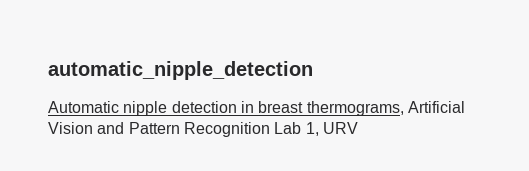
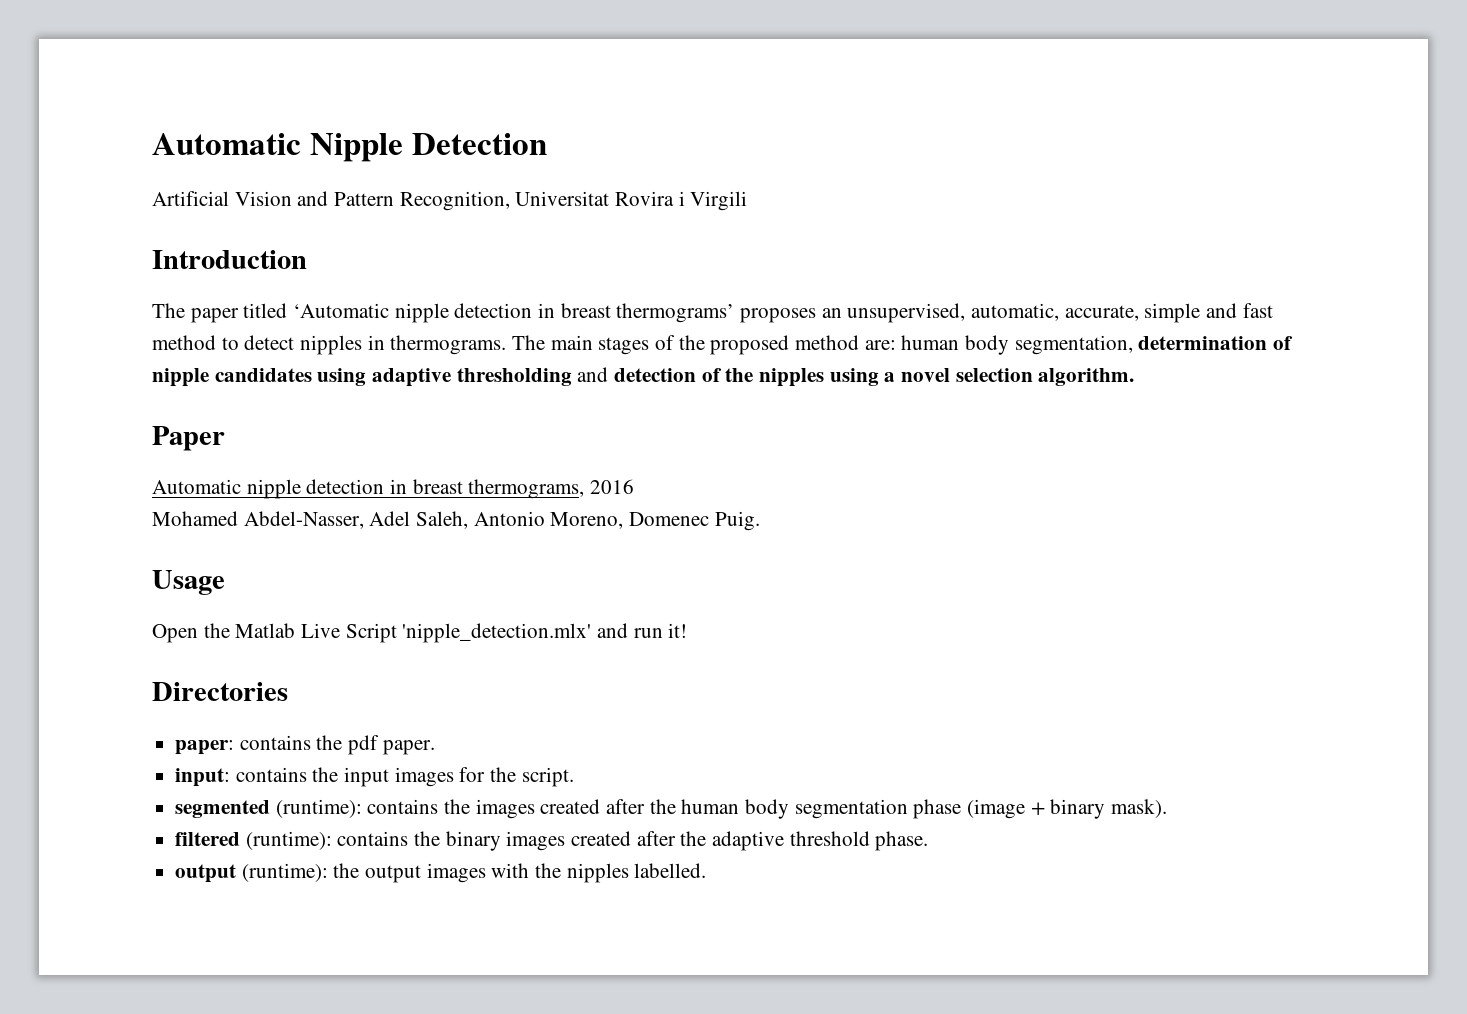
[48,61,313,80] automatic_nipple_detection -> [152,133,547,162] [152,191,748,211] [152,250,307,269] [152,303,1273,323] [152,335,1294,355] [152,367,1135,387] [152,426,225,451] Automatic Nipple Detection // Artificial Vision and Pattern Recognition, Universitat Rovira i Virgili // Introduction // The paper titled ‘Automatic nipple detection in breast thermograms’ proposes an unsupervised, automatic, accurate, simple and fast method to detect nipples in thermograms. The main stages of the proposed method are: human body segmentation, determination of nipple candidates using adaptive thresholding and detection of the nipples using a novel selection algorithm. // Paper
[407,101,465,113] [48,122,358,137] Artificial Vision and Pattern Recognition Lab 1, URV -> [590,479,635,494] [152,511,760,531] [152,570,225,595] [152,623,688,643] [152,682,288,701] [175,735,435,755] [175,767,574,787] [175,799,1168,819] [175,831,929,851] [175,863,707,883] 2016 // Mohamed Abdel-Nasser, Adel Saleh, Antonio Moreno, Domenec Puig. // Usage // Open the Matlab Live Script 'nipple_detection.mlx' and run it! // Directories // paper: contains the pdf paper. // input: contains the input images for the script. // segmented (runtime): contains the images created after the human body segmentation phase (image + binary mask). // filtered (runtime): contains the binary images created after the adaptive threshold phase. // output (runtime): the output images with the nipples labelled.

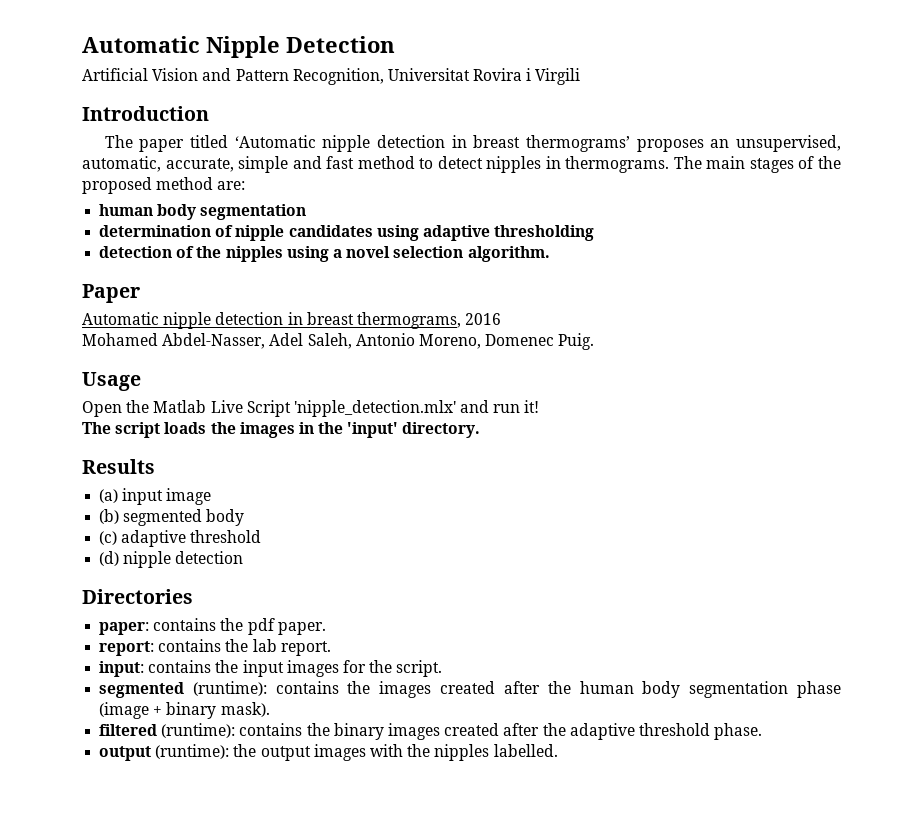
[901,335,1133,355] human body segmentation, -> [99,204,307,220] // human body segmentation //
[577,367,609,382] and -> (595, 233) //
(688, 630) none -> [82,422,481,438] [82,459,155,474] [99,488,212,505] [99,509,245,526] [99,530,262,547] [99,551,244,568] // The script loads the images in the 'input' directory. // Results // (a) input image // (b) segmented body // (c) adaptive threshold // (d) nipple detection
(435, 747) none -> [99,639,331,656] // report: contains the lab report.

